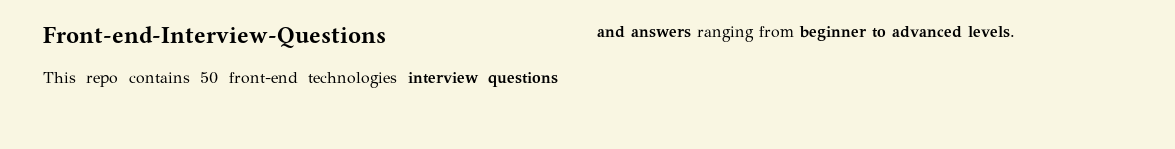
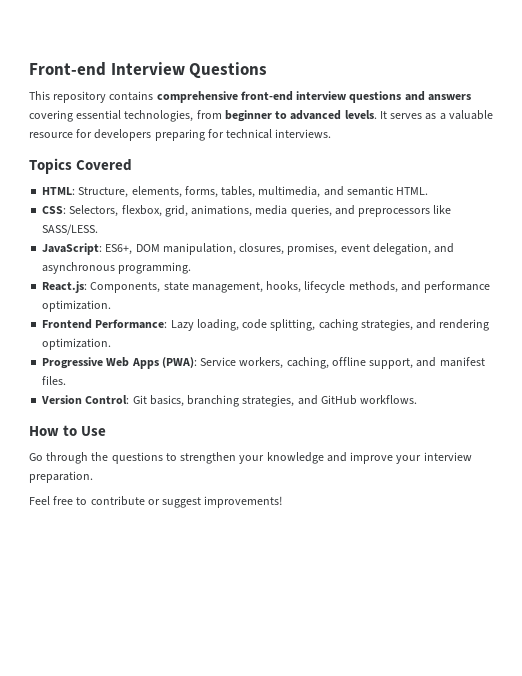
[43,26,386,48] [43,72,398,88] Front-end-Interview-Questions // This repo contains 50 front-end technologies -> [29,62,268,79] [29,91,293,103] Front-end Interview Questions // This repository contains comprehensive front-end
[697,26,754,42] ranging -> [29,110,194,122] covering essential technologies,
(1015, 32) none -> [379,110,493,120] [29,129,332,141] [29,158,133,174] [42,186,429,198] [42,205,452,217] [42,224,99,235] [42,243,455,255] [42,262,192,274] [42,281,491,293] [42,300,112,312] [42,319,490,331] [42,338,112,350] [42,357,485,369] [42,376,67,385] [41,395,418,407] [29,425,107,436] [29,452,472,464] [29,471,93,483] [29,496,283,508] It serves as a valuable resource for developers preparing for technical interviews. // Topics Covered // HTML: Structure, elements, forms, tables, multimedia, and semantic HTML. // CSS: Selectors, flexbox, grid, animations, media queries, and preprocessors like SASS/LESS. // JavaScript: ES6+, DOM manipulation, closures, promises, event delegation, and asynchronous programming. // React.js: Components, state management, hooks, lifecycle methods, and performance optimization. // Frontend Performance: Lazy loading, code splitting, caching strategies, and rendering optimization. // Progressive Web Apps (PWA): Service workers, caching, offline support, and manifest files. // Version Control: Git basics, branching strategies, and GitHub workflows. // How to Use // Go through the questions to strengthen your knowledge and improve your interview preparation. // Feel free to contribute or suggest improvements!

